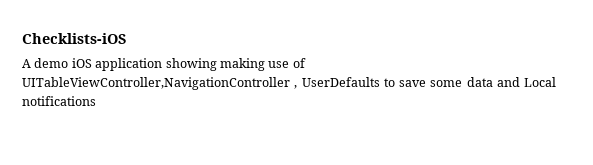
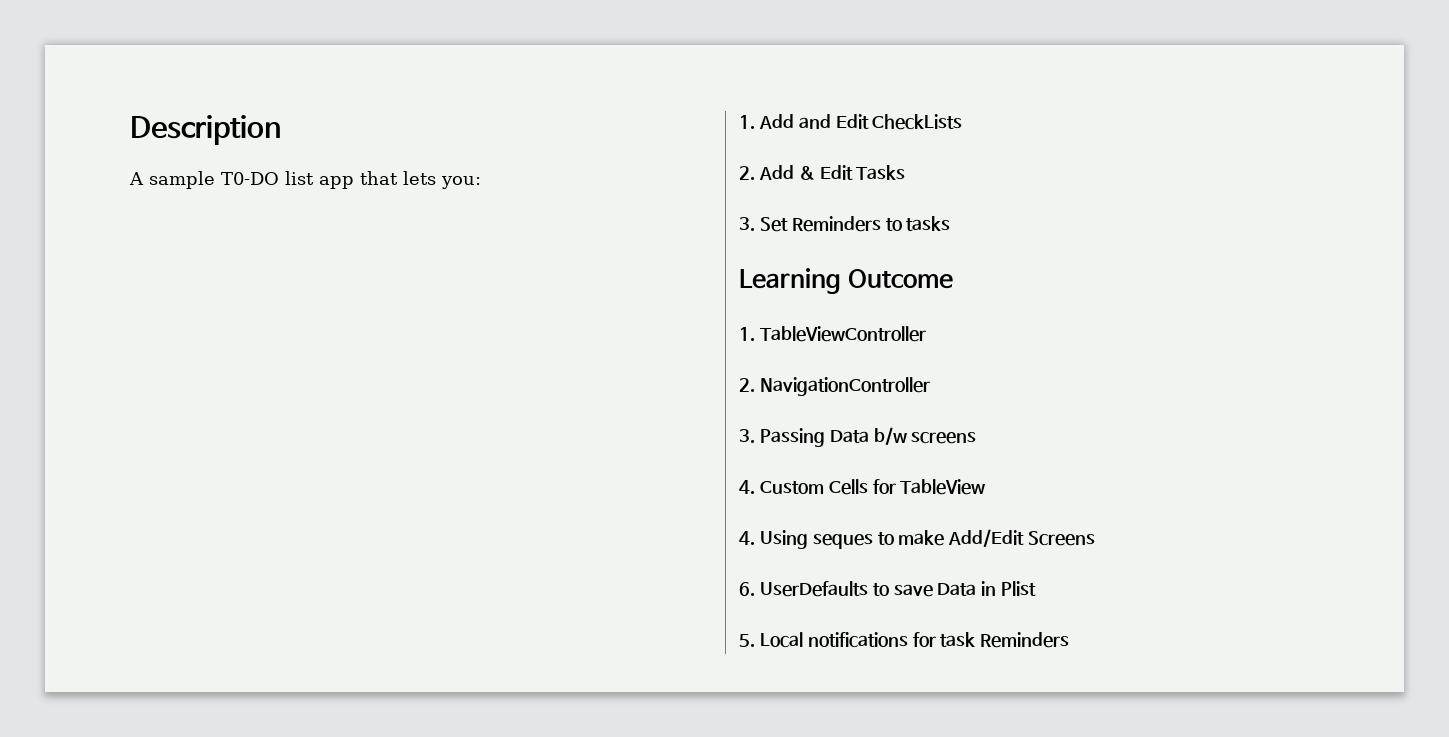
[22,33,127,44] Checklists-iOS -> [130,115,281,145] Description
[34,58,306,71] [22,77,556,90] [22,96,96,106] demo iOS application showing making use of UITableViewController,NavigationController , UserDefaults to save some data and Local notifications -> [149,171,481,189] [739,114,963,130] [739,165,906,180] [739,216,951,232] [739,268,953,294] [739,326,926,342] [739,377,930,396] [739,427,977,447] [739,479,986,495] [739,529,1096,549] [739,581,1037,597] [739,632,1070,648] sample T0-DO list app that lets you: // 1. Add and Edit CheckLists // 2. Add & Edit Tasks // 3. Set Reminders to tasks // Learning Outcome // 1. TableViewController // 2. NavigationController // 3. Passing Data b/w screens // 4. Custom Cells for TableView // 4. Using seques to make Add/Edit Screens // 6. UserDefaults to save Data in Plist // 5. Local notifications for task Reminders

